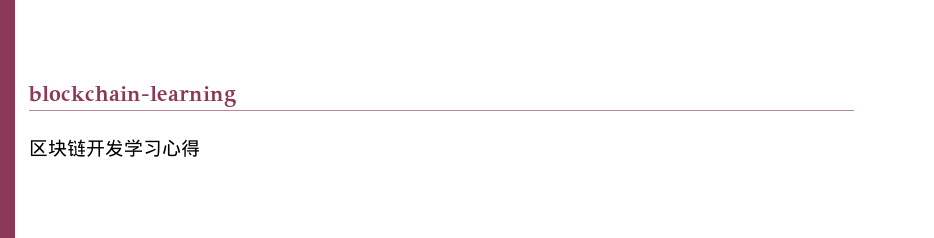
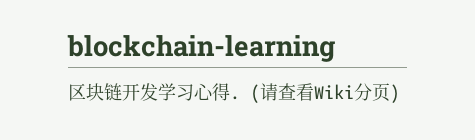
(200, 148) none -> [230,83,400,103] . (请查看Wiki分页)

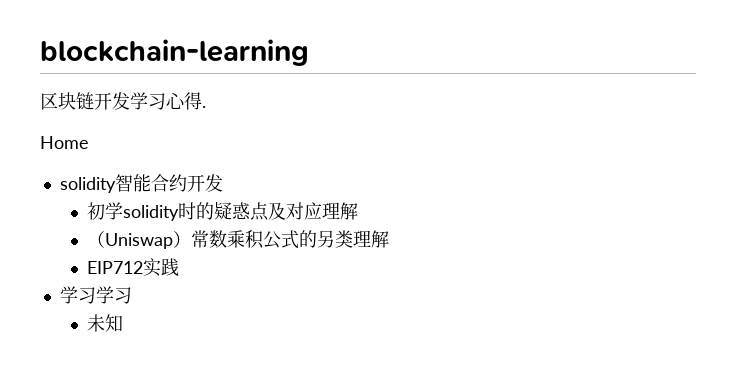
[250,83,400,103] (请查看Wiki分页) -> [40,136,89,149] [59,174,223,193] [87,201,359,221] [87,230,390,249] [87,258,180,277] [59,286,132,304] [87,314,124,332] // Home // solidity智能合约开发 // 初学solidity时的疑惑点及对应理解 // （Uniswap）常数乘积公式的另类理解 // EIP712实践 // 学习学习 // 未知

